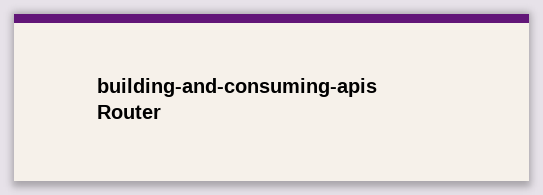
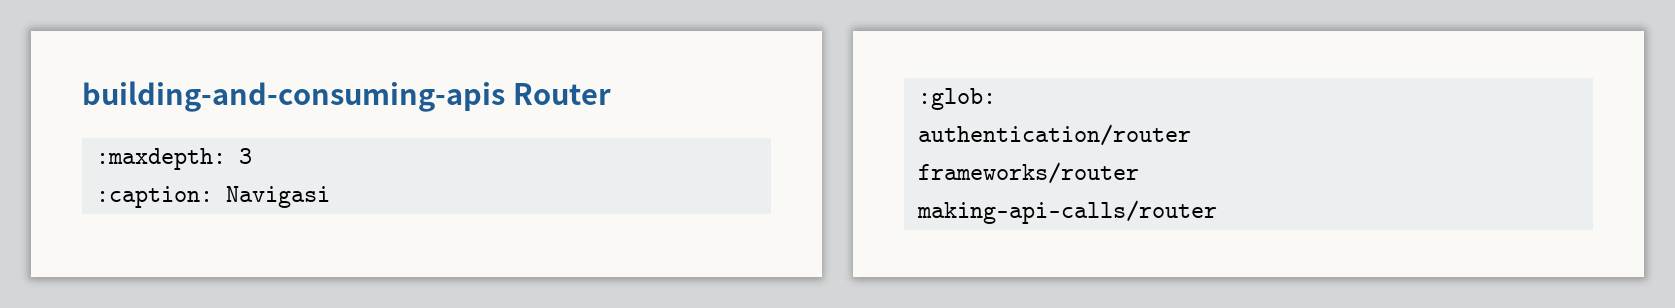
(161, 112) none -> [95,148,252,170] [95,186,330,208] [917,88,996,110] [917,124,1191,146] [917,162,1139,184] [916,200,1217,224] // :maxdepth: 3 // :caption: Navigasi // :glob: // authentication/router // frameworks/router // making-api-calls/router

